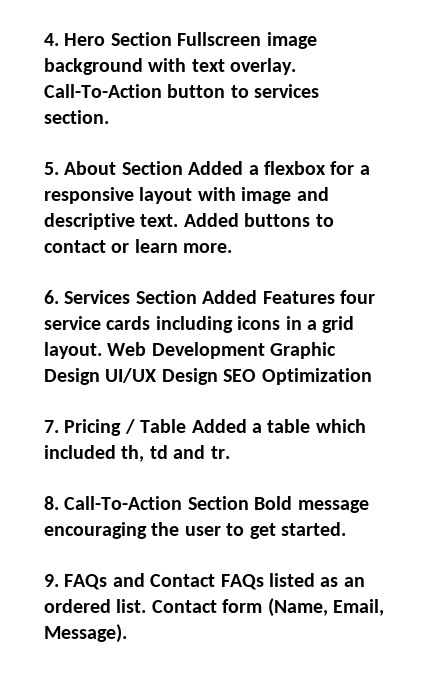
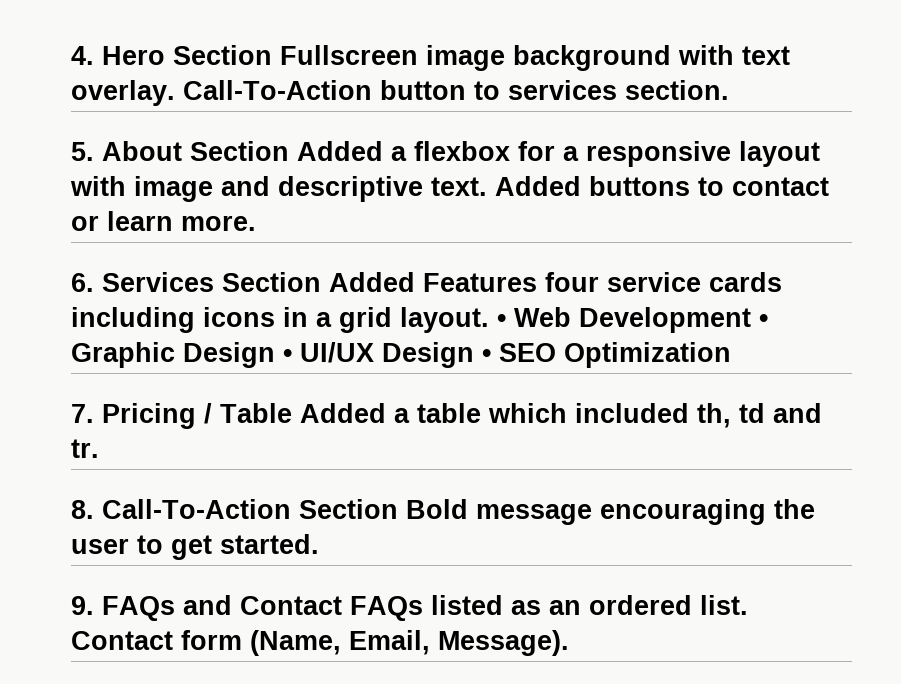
(102, 350) none -> [497,314,506,327] •
(265, 350) none -> [759,314,768,327] •
(100, 376) none -> [283,349,292,362] •
(218, 376) none -> [482,349,491,362] •

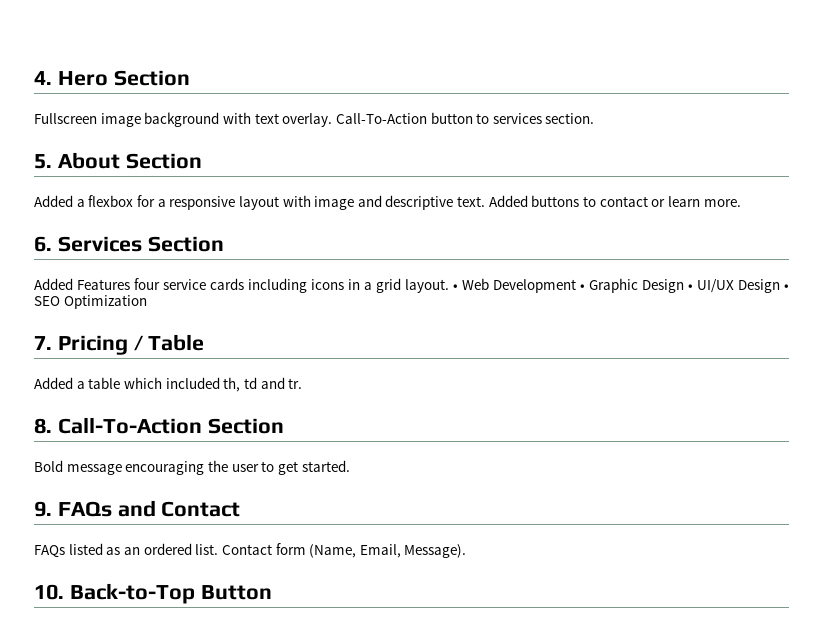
(272, 55) none -> (190, 78) //
(289, 151) none -> (202, 161) //
(321, 282) none -> (224, 244) //
(292, 413) none -> (205, 342) //
(398, 509) none -> (284, 426) //
(342, 605) none -> (241, 509) //
(569, 643) none -> [34,583,272,604] // 10. Back-to-Top Button

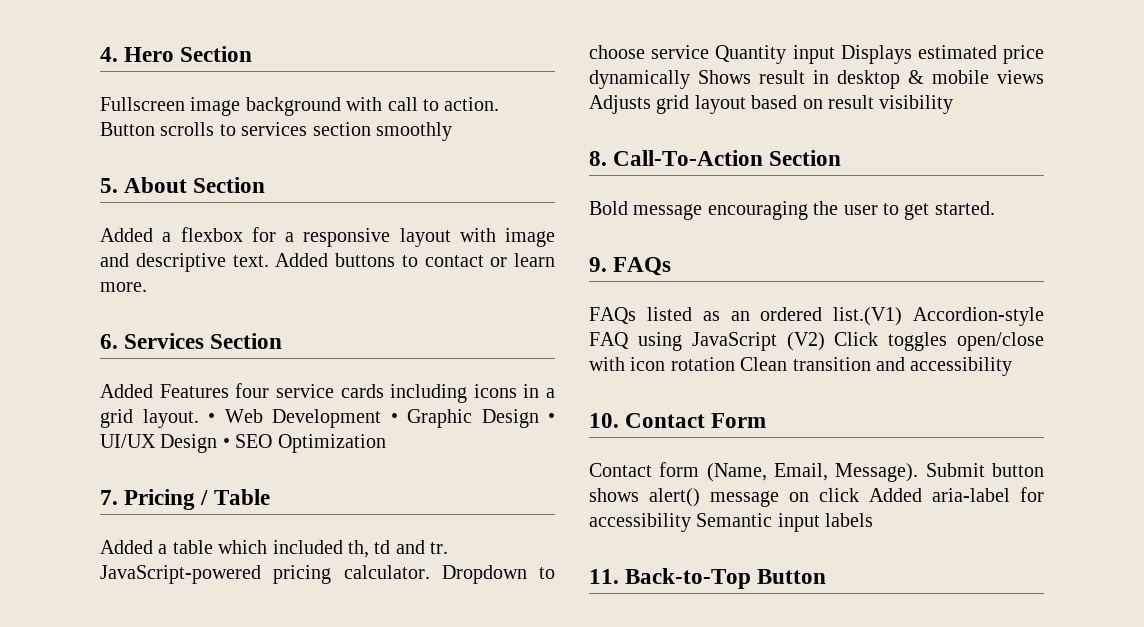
[254,112,595,127] text overlay. Call-To-Action button to services section. -> [387,97,500,111] [100,122,452,141] call to action. Button scrolls to services section smoothly
(303, 383) none -> [100,565,555,584] [589,45,1044,64] [589,70,1044,89] [589,95,954,114] JavaScript-powered pricing calculator. Dropdown to choose service Quantity input Displays estimated price dynamically Shows result in desktop & mobile views Adjusts grid layout based on result visibility
[117,500,241,517] and Contact -> (672, 266) none
[195,544,219,555] list. -> [833,307,1044,326] [589,332,1044,351] [589,357,1013,376] [589,413,767,428] list.(V1) Accordion-style FAQ using JavaScript (V2) Click toggles open/close with icon rotation Clean transition and accessibility // 10. Contact Form //
[34,584,64,600] // 10. -> [925,463,1044,477] [589,487,1044,507] [589,513,874,532] [589,569,619,584] Submit button shows alert() message on click Added aria-label for accessibility Semantic input labels // 11.

